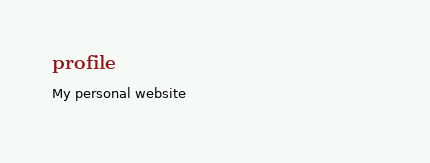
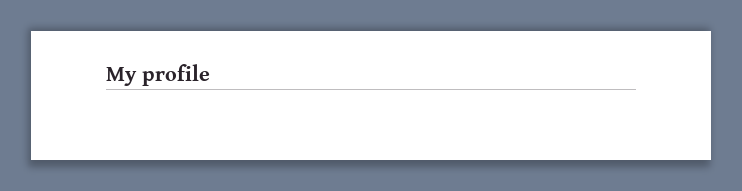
(52, 64) none -> [106,67,137,86] My
[52,87,186,101] // My personal website -> (210, 75) none

